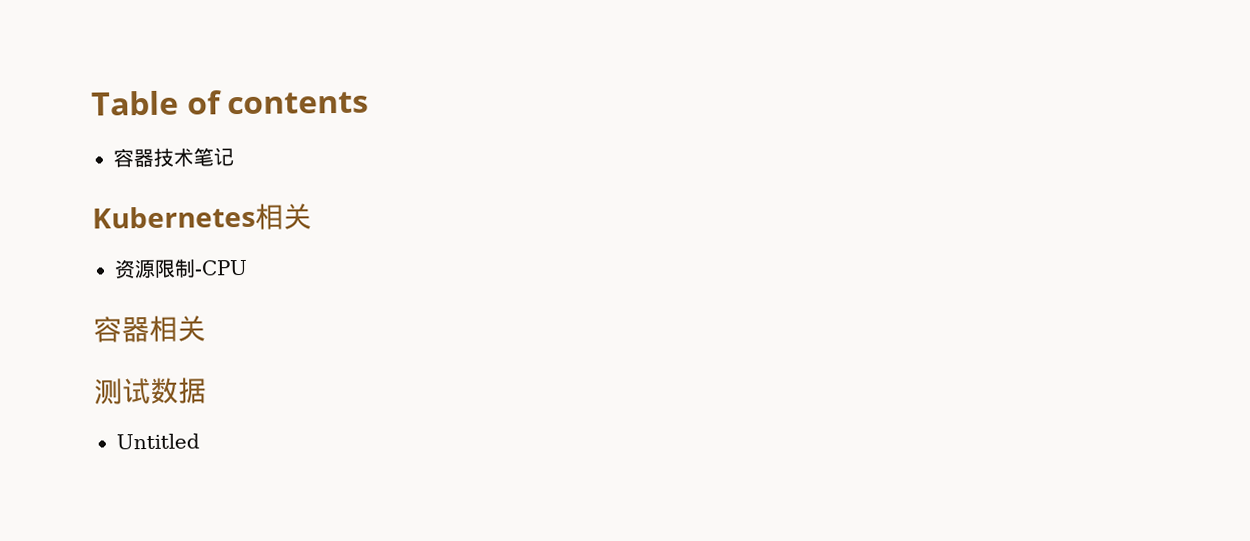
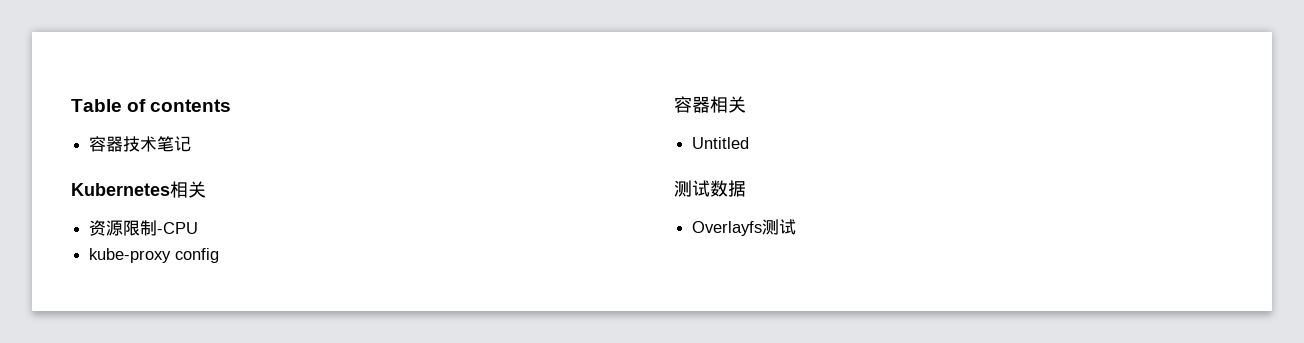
(248, 267) none -> [89,248,220,263] // kube-proxy config
(206, 328) none -> [692,137,750,149] // Untitled
[116,433,200,450] Untitled -> [692,219,797,236] Overlayfs测试

